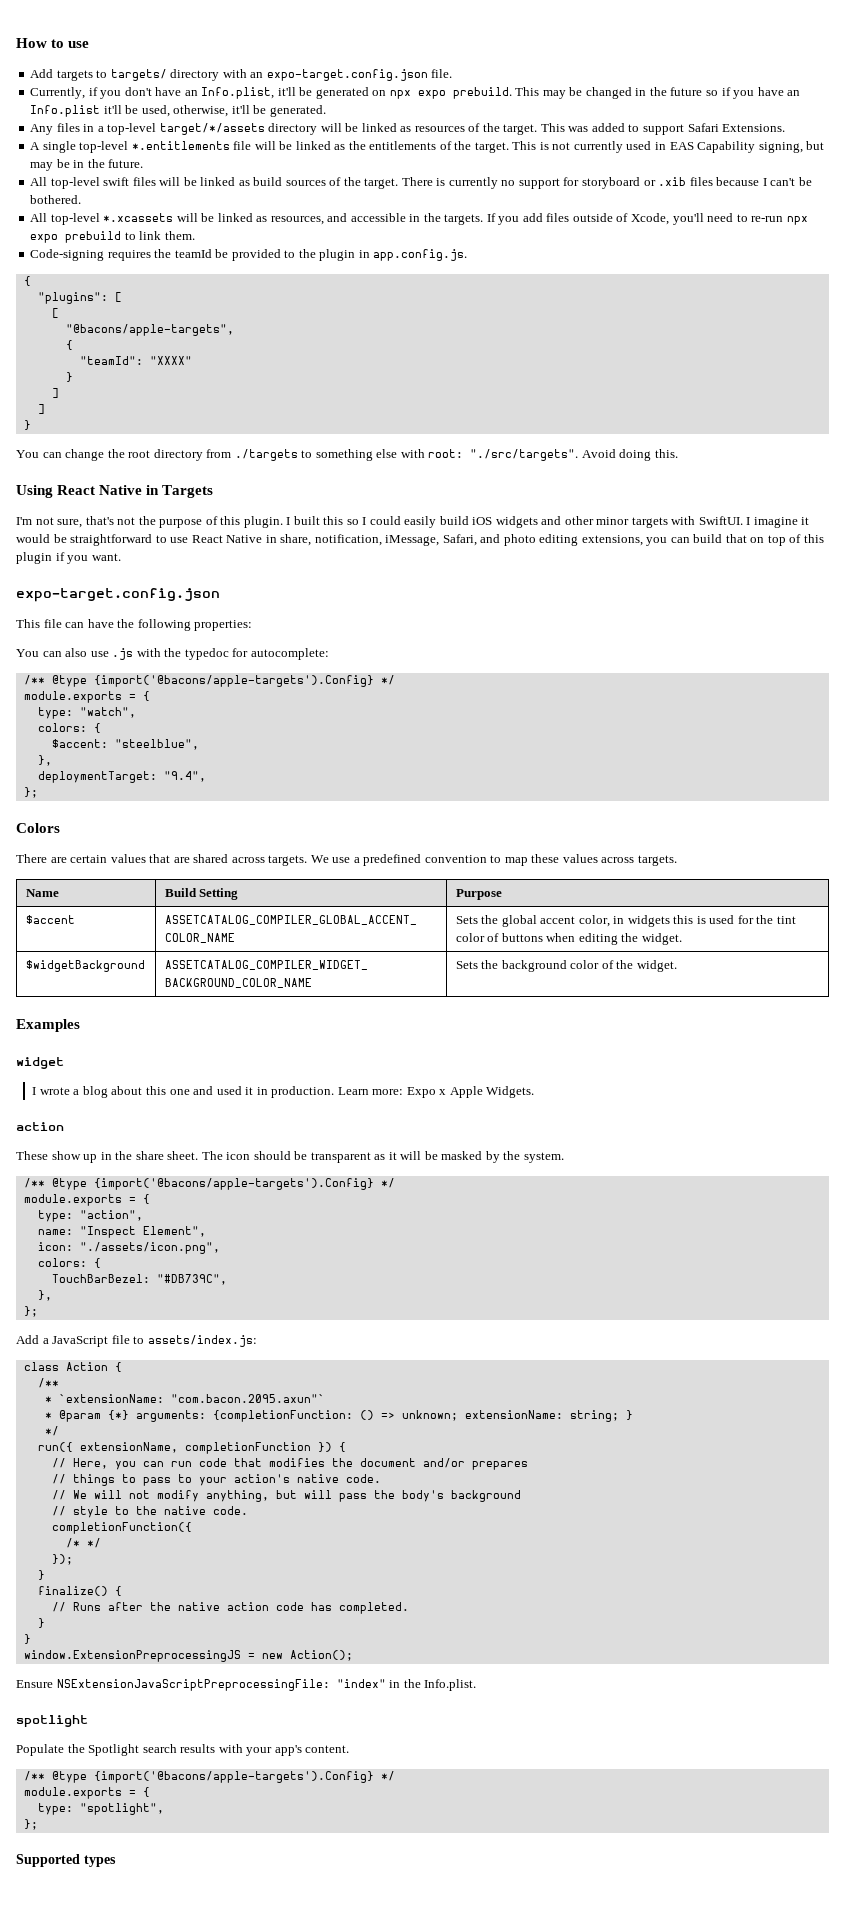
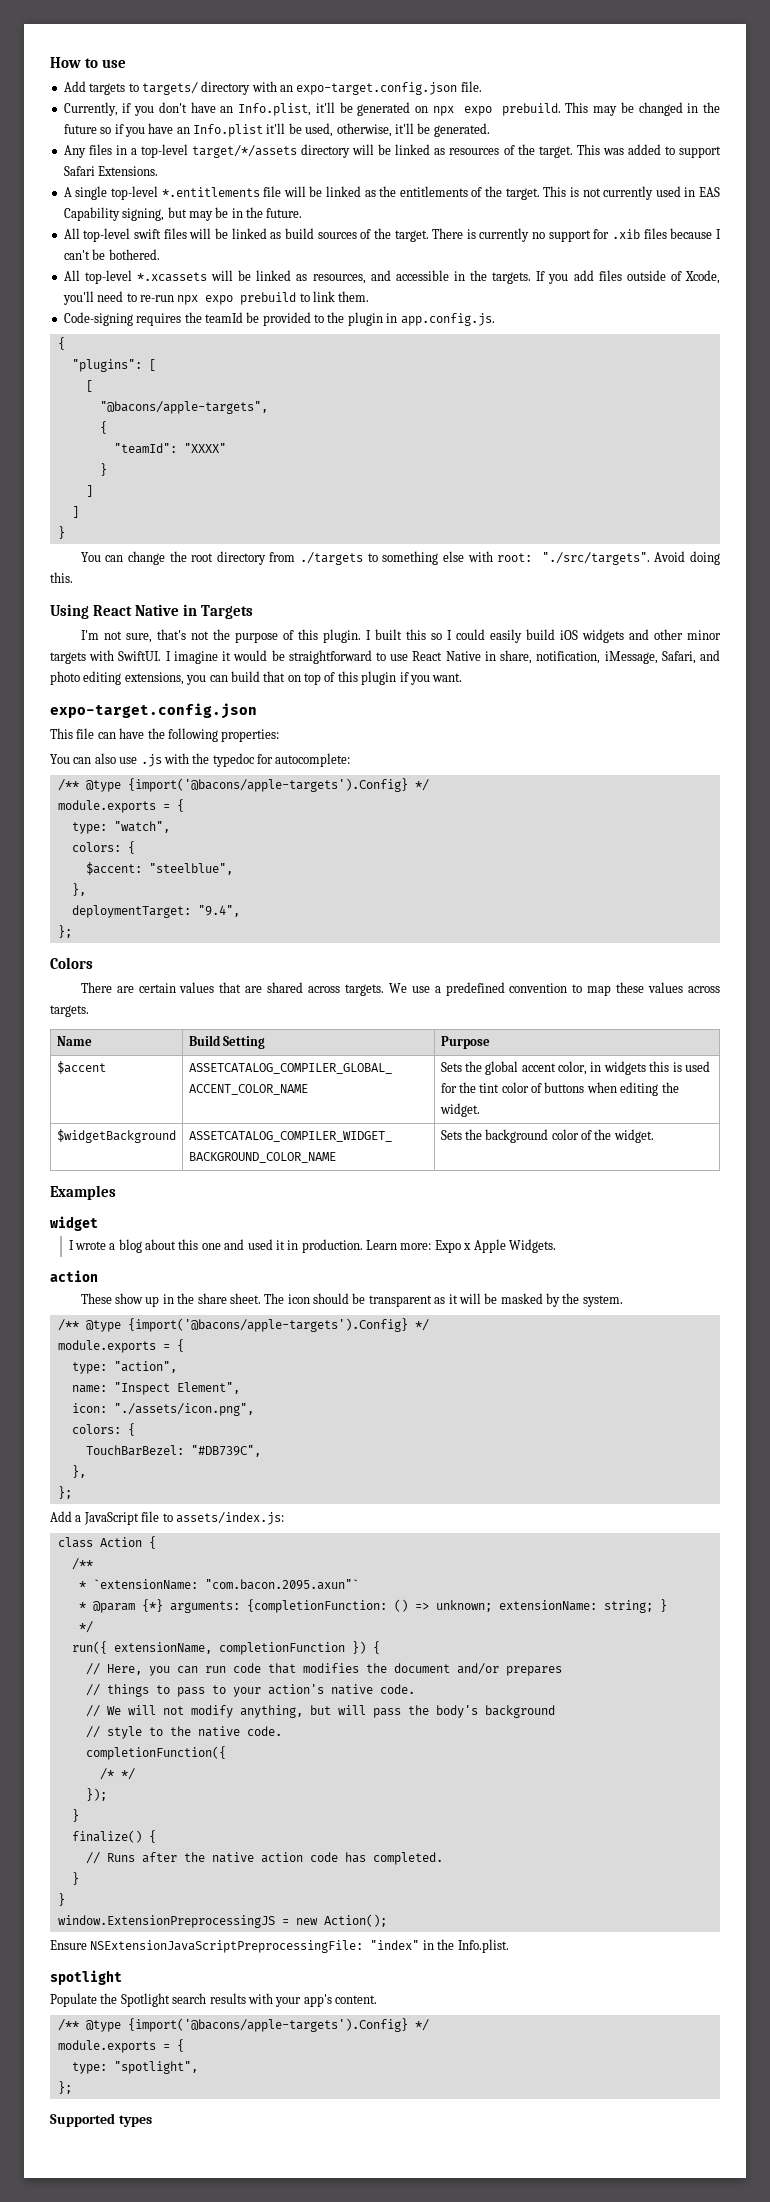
[581,177,656,189] storyboard or -> (610, 234) none

